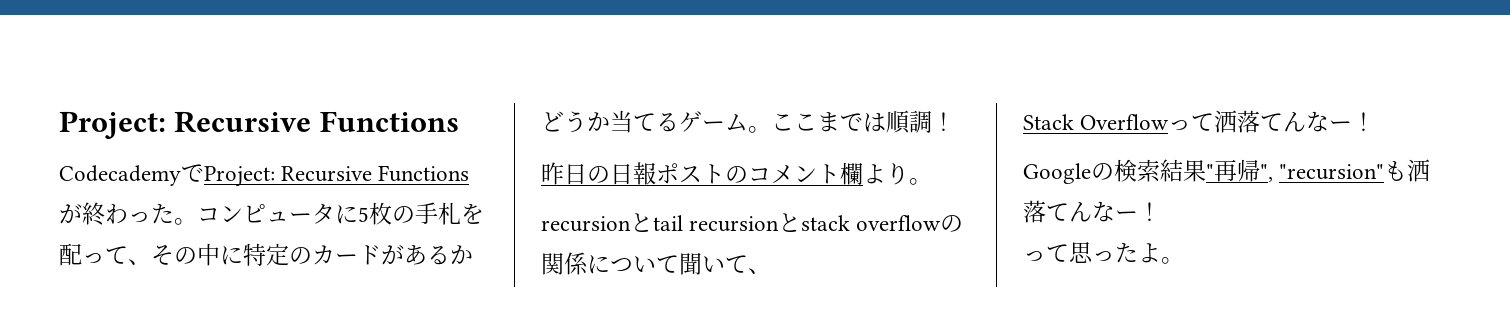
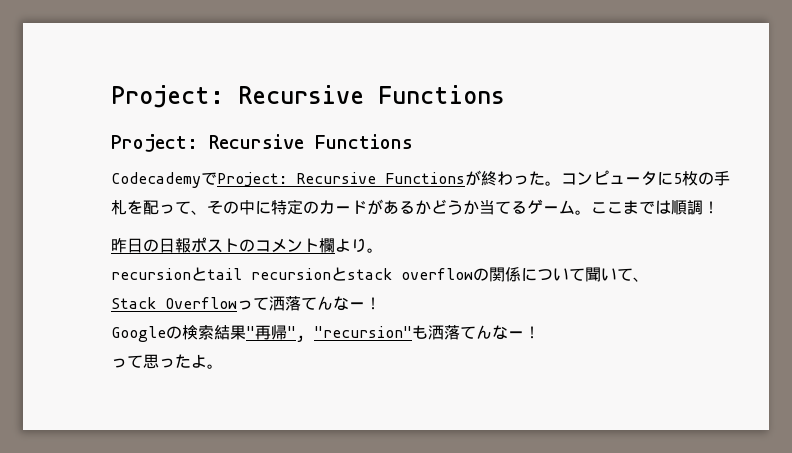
[59,111,459,139] Project: Recursive Functions -> [111,85,505,108] [111,134,413,152] Project: Recursive Functions // Project: Recursive Functions

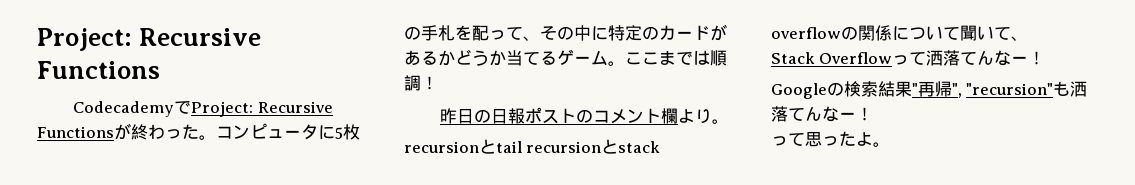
[111,85,505,108] [111,134,413,152] Project: Recursive Functions // Project: Recursive Functions -> [37,28,262,51] [37,61,160,79] Project: Recursive Functions

